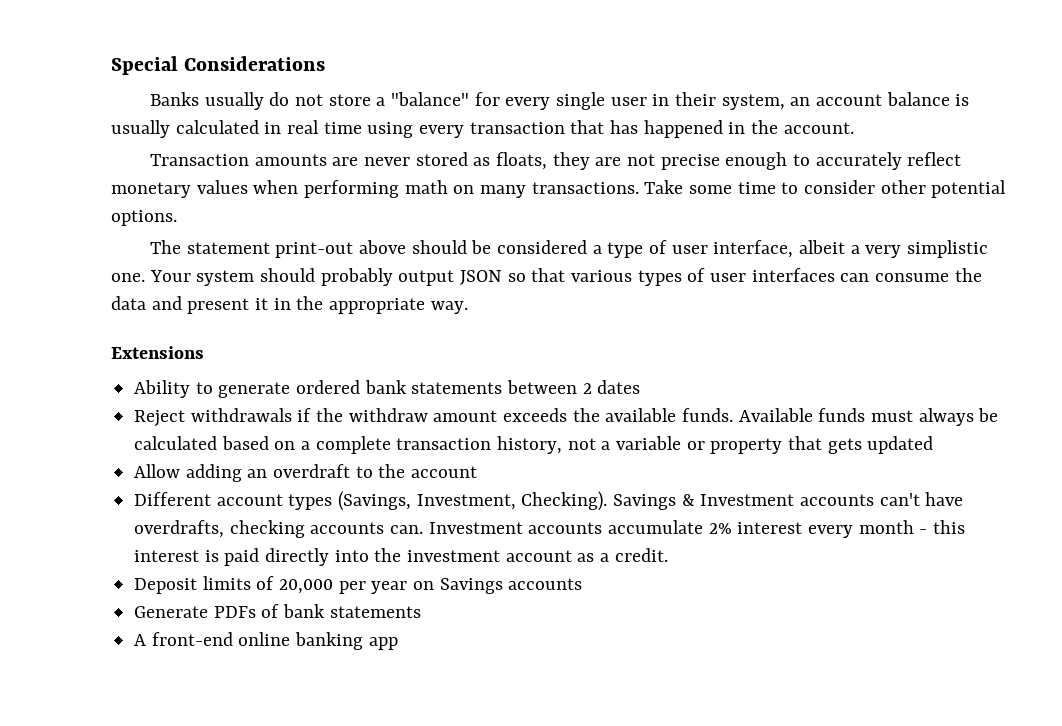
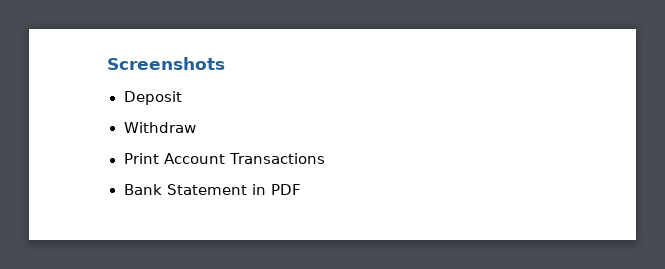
[111,56,326,75] [149,92,970,110] [111,120,854,138] [149,152,962,170] [111,180,1007,198] [111,210,177,226] [149,240,989,258] [111,268,982,286] [111,296,468,314] [111,346,204,359] [134,380,641,398] [134,408,999,427] [134,436,934,454] [134,464,478,482] [134,491,964,511] [134,520,966,538] [134,548,668,566] [134,576,583,594] [134,604,421,618] [134,632,398,650] Special Considerations // Banks usually do not store a "balance" for every single user in their system, an account balance is usually calculated in real time using every transaction that has happened in the account. // Transaction amounts are never stored as floats, they are not precise enough to accurately reflect monetary values when performing math on many transactions. Take some time to consider other potential options. // The statement print-out above should be considered a type of user interface, albeit a very simplistic one. Your system should probably output JSON so that various types of user interfaces can consume the data and present it in the appropriate way. // Extensions // Ability to generate ordered bank statements between 2 dates // Reject withdrawals if the withdraw amount exceeds the available funds. Available funds must always be calculated based on a complete transaction history, not a variable or property that gets updated // Allow adding an overdraft to the account // Different account types (Savings, Investment, Checking). Savings & Investment accounts can't have overdrafts, checking accounts can. Investment accounts accumulate 2% interest every month - this interest is paid directly into the investment account as a credit. // Deposit limits of 20,000 per year on Savings accounts // Generate PDFs of bank statements // A front-end online banking app -> [107,57,225,70] [123,91,182,105] [123,122,196,133] [123,153,326,164] [123,184,301,195] Screenshots // Deposit // Withdraw // Print Account Transactions // Bank Statement in PDF

